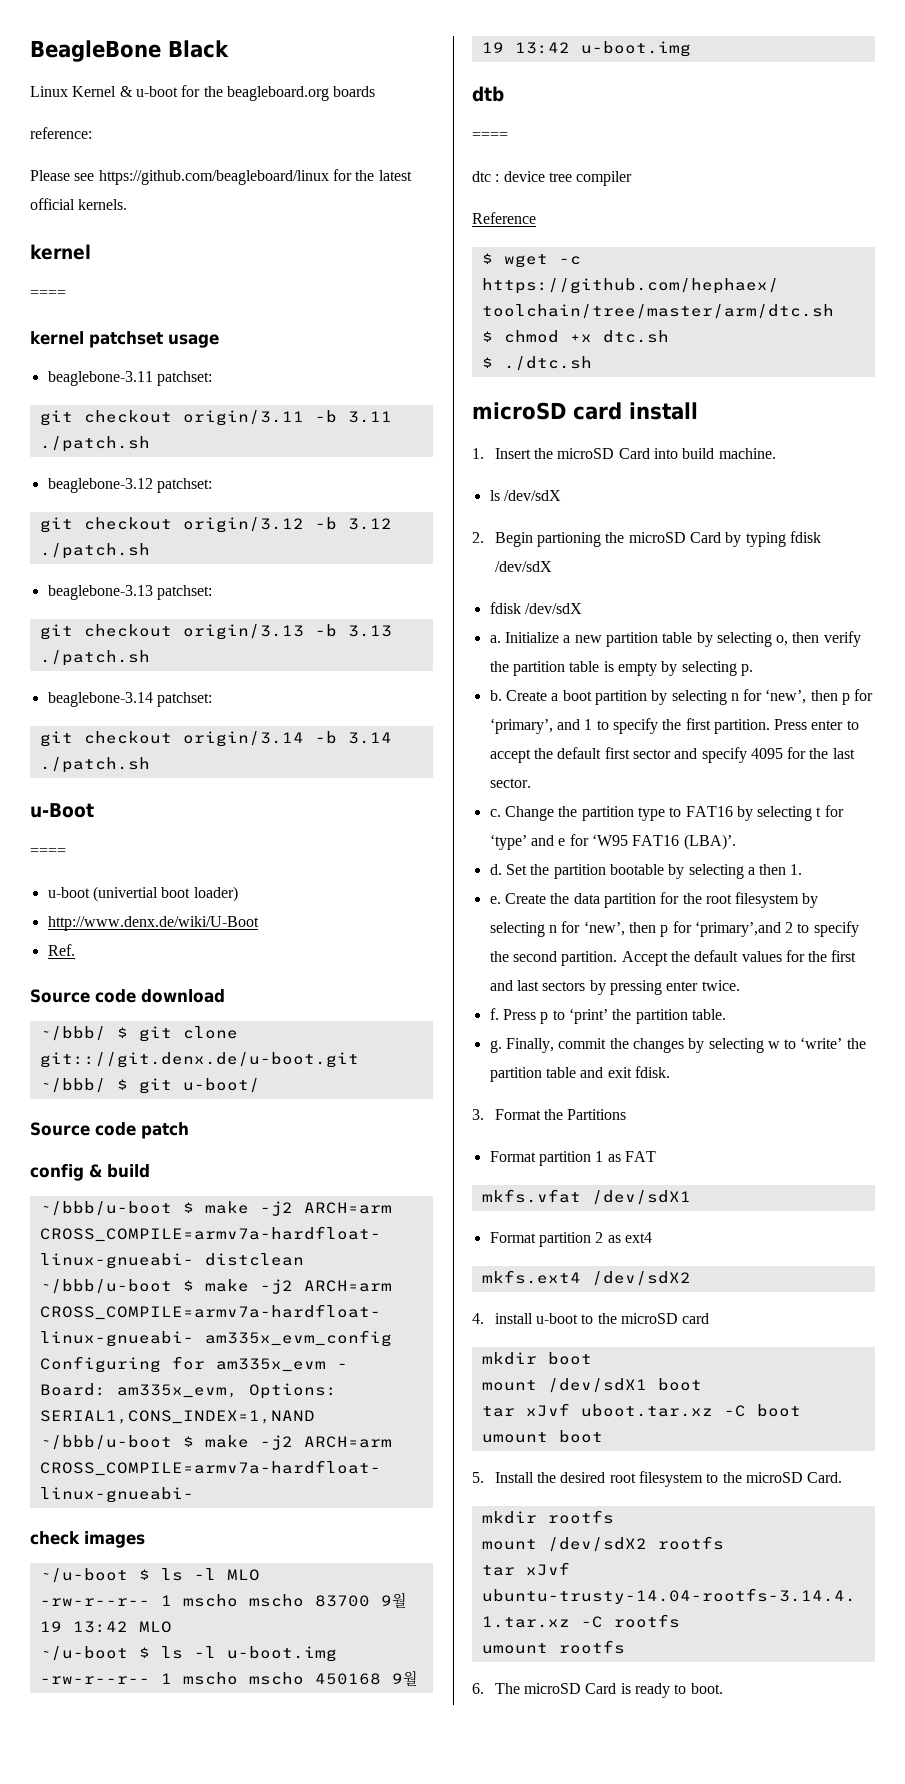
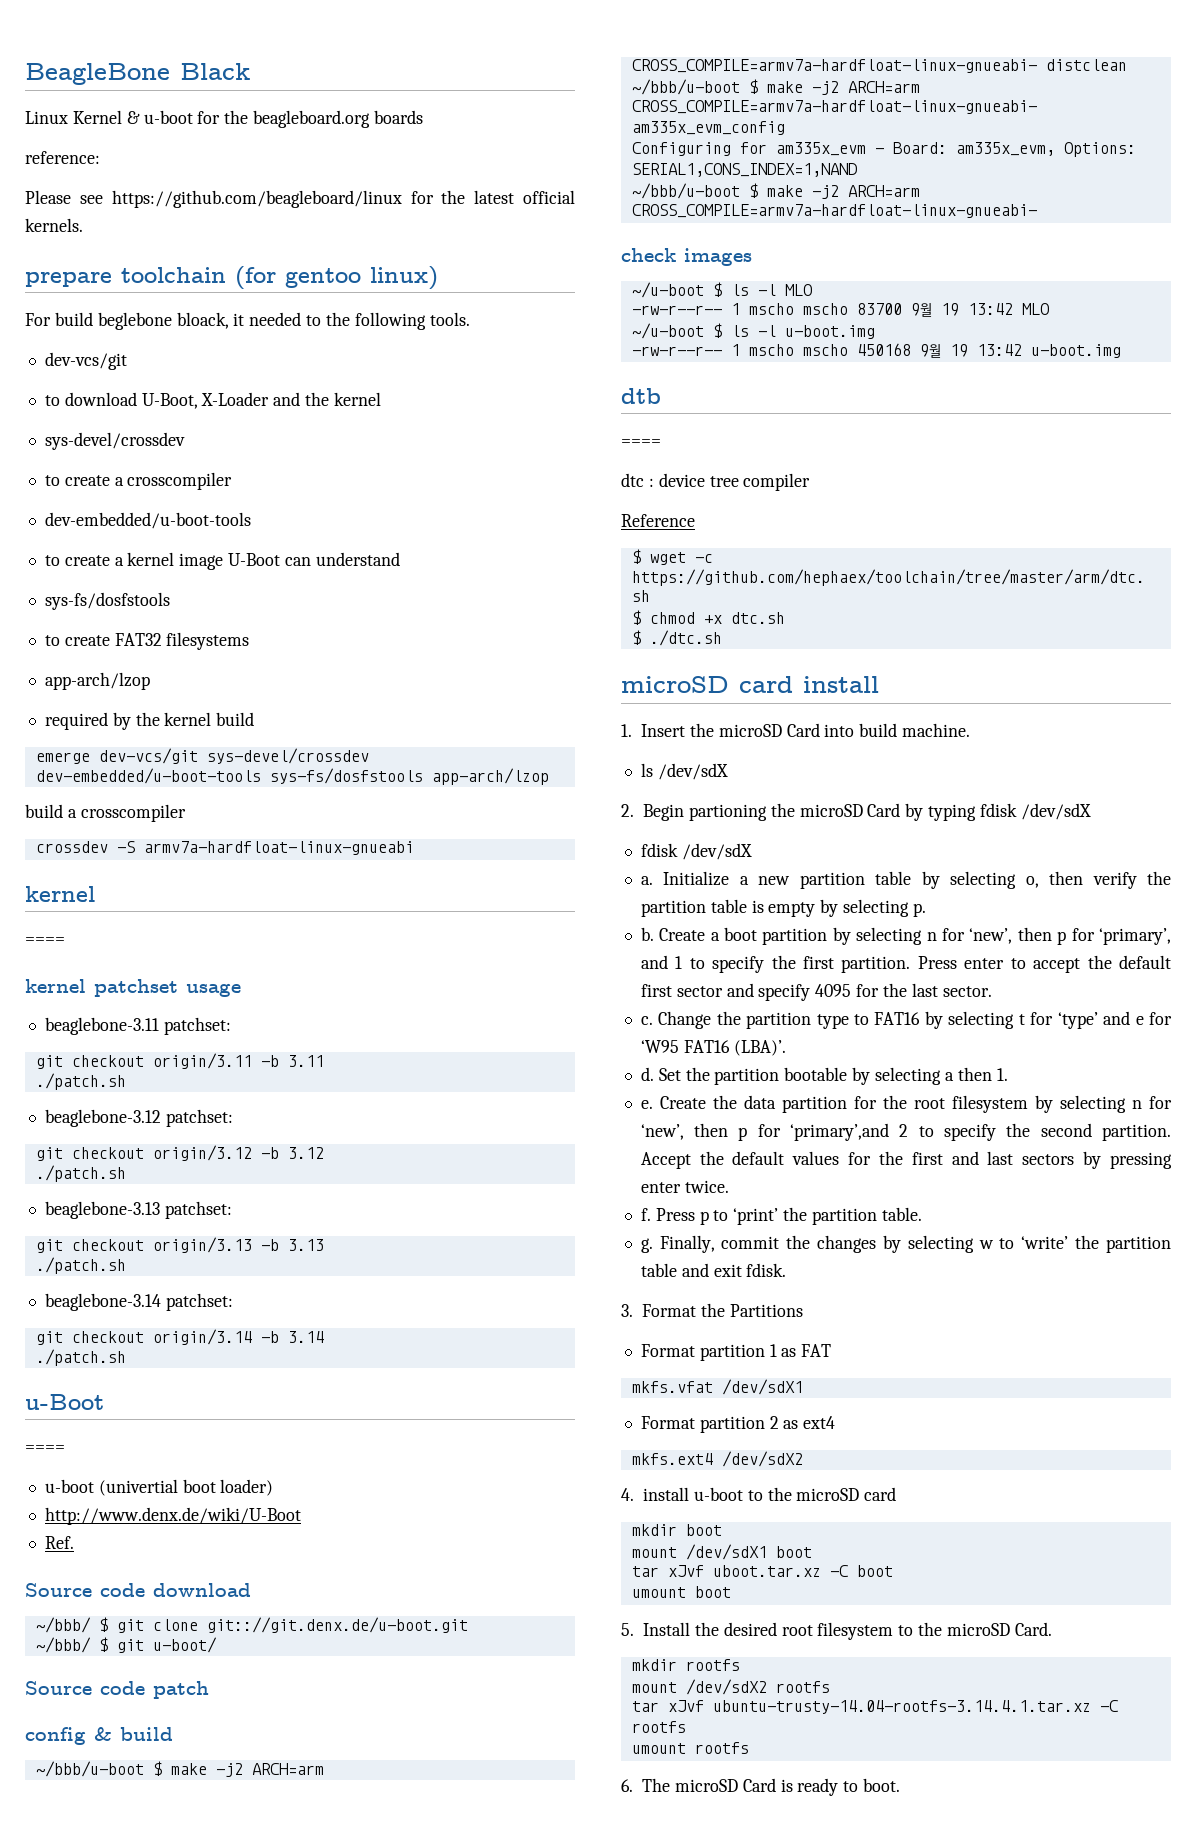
(128, 204) none -> [25,266,438,290] [25,312,470,330] [44,352,127,370] [44,392,381,409] [44,432,185,450] [44,472,233,490] [44,512,251,529] [44,552,400,570] [44,592,170,610] [44,632,250,650] [44,672,150,690] [44,712,255,730] [35,748,369,764] [35,768,549,785] [25,804,186,822] [35,841,414,855] // prepare toolchain (for gentoo linux) // For build beglebone bloack, it needed to the following tools. // dev-vcs/git // to download U-Boot, X-Loader and the kernel // sys-devel/crossdev // to create a crosscompiler // dev-embedded/u-boot-tools // to create a kernel image U-Boot can understand // sys-fs/dosfstools // to create FAT32 filesystems // app-arch/lzop // required by the kernel build // emerge dev-vcs/git sys-devel/crossdev dev-embedded/u-boot-tools sys-fs/dosfstools app-arch/lzop // build a crosscompiler // crossdev -S armv7a-hardfloat-linux-gnueabi

